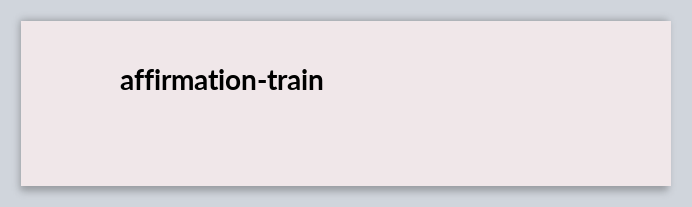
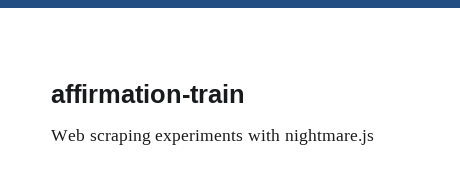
(324, 79) none -> [51,129,374,145] // Web scraping experiments with nightmare.js

